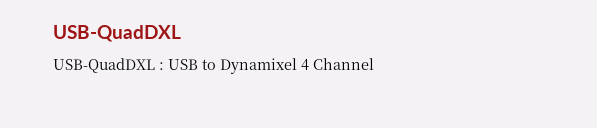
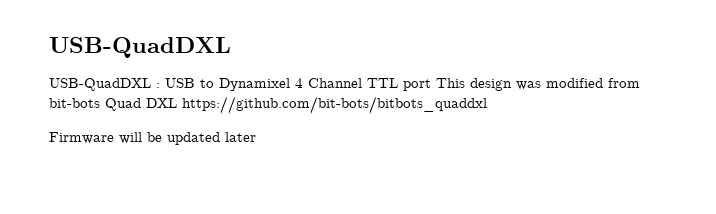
(374, 64) none -> [367,78,640,91] [49,96,487,114] [49,132,256,145] TTL port This design was modified from bit-bots Quad DXL https://github.com/bit-bots/bitbots_quaddxl // Firmware will be updated later

